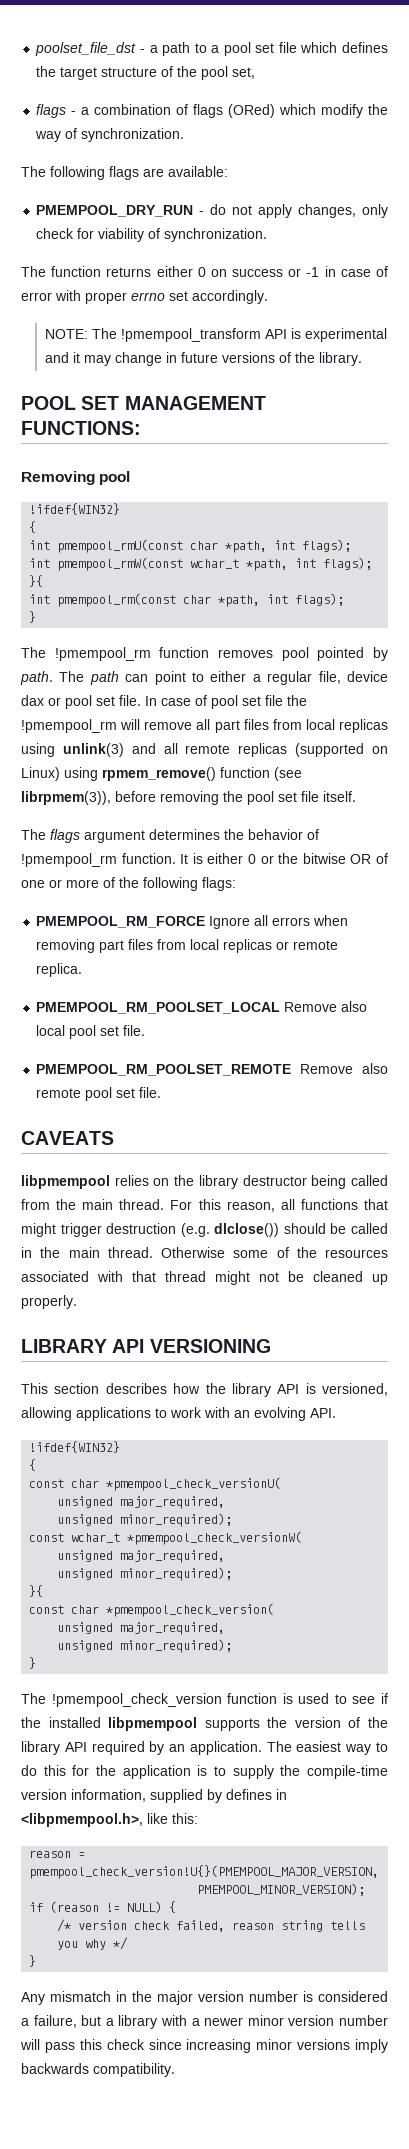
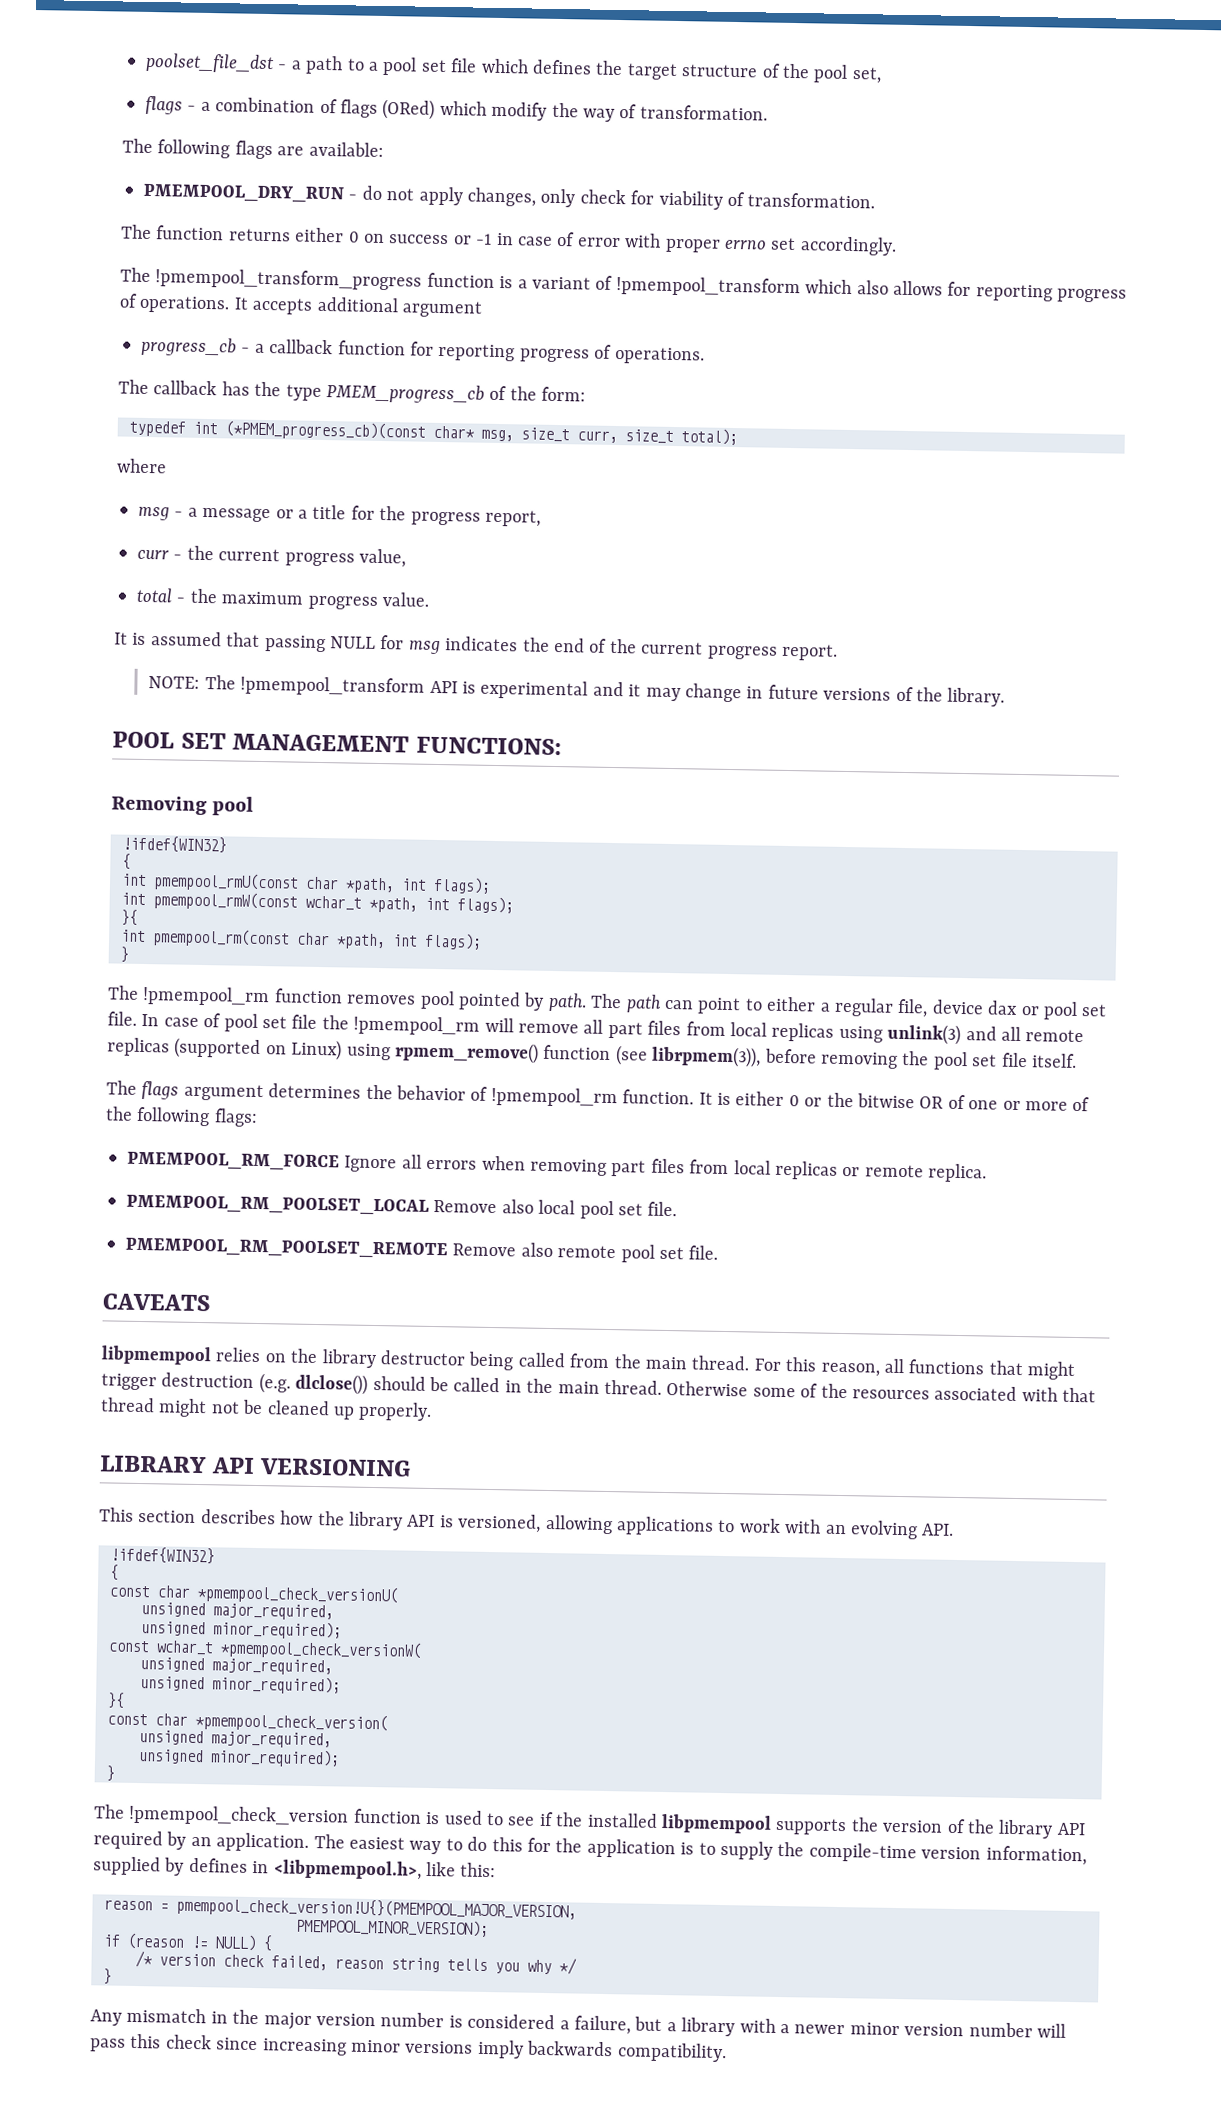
[81,128,185,142] synchronization. -> [639,104,768,121] transformation.
[164,228,268,242] synchronization. -> [747,192,876,209] transformation.
(268, 297) none -> [120,267,1128,303] [119,293,483,318] [141,336,705,365] [118,379,587,404] [129,420,738,446] [117,458,167,474] [138,504,541,527] [137,545,406,568] [136,587,430,610] [114,631,838,661] // The !pmempool_transform_progress function is a variant of !pmempool_transform which also allows for reporting progress of operations. It accepts additional argument // progress_cb - a callback function for reporting progress of operations. // The callback has the type PMEM_progress_cb of the form: // typedef int (*PMEM_progress_cb)(const char* msg, size_t curr, size_t total); // where // msg - a message or a title for the progress report, // curr - the current progress value, // total - the maximum progress value. // It is assumed that passing NULL for msg indicates the end of the current progress report.

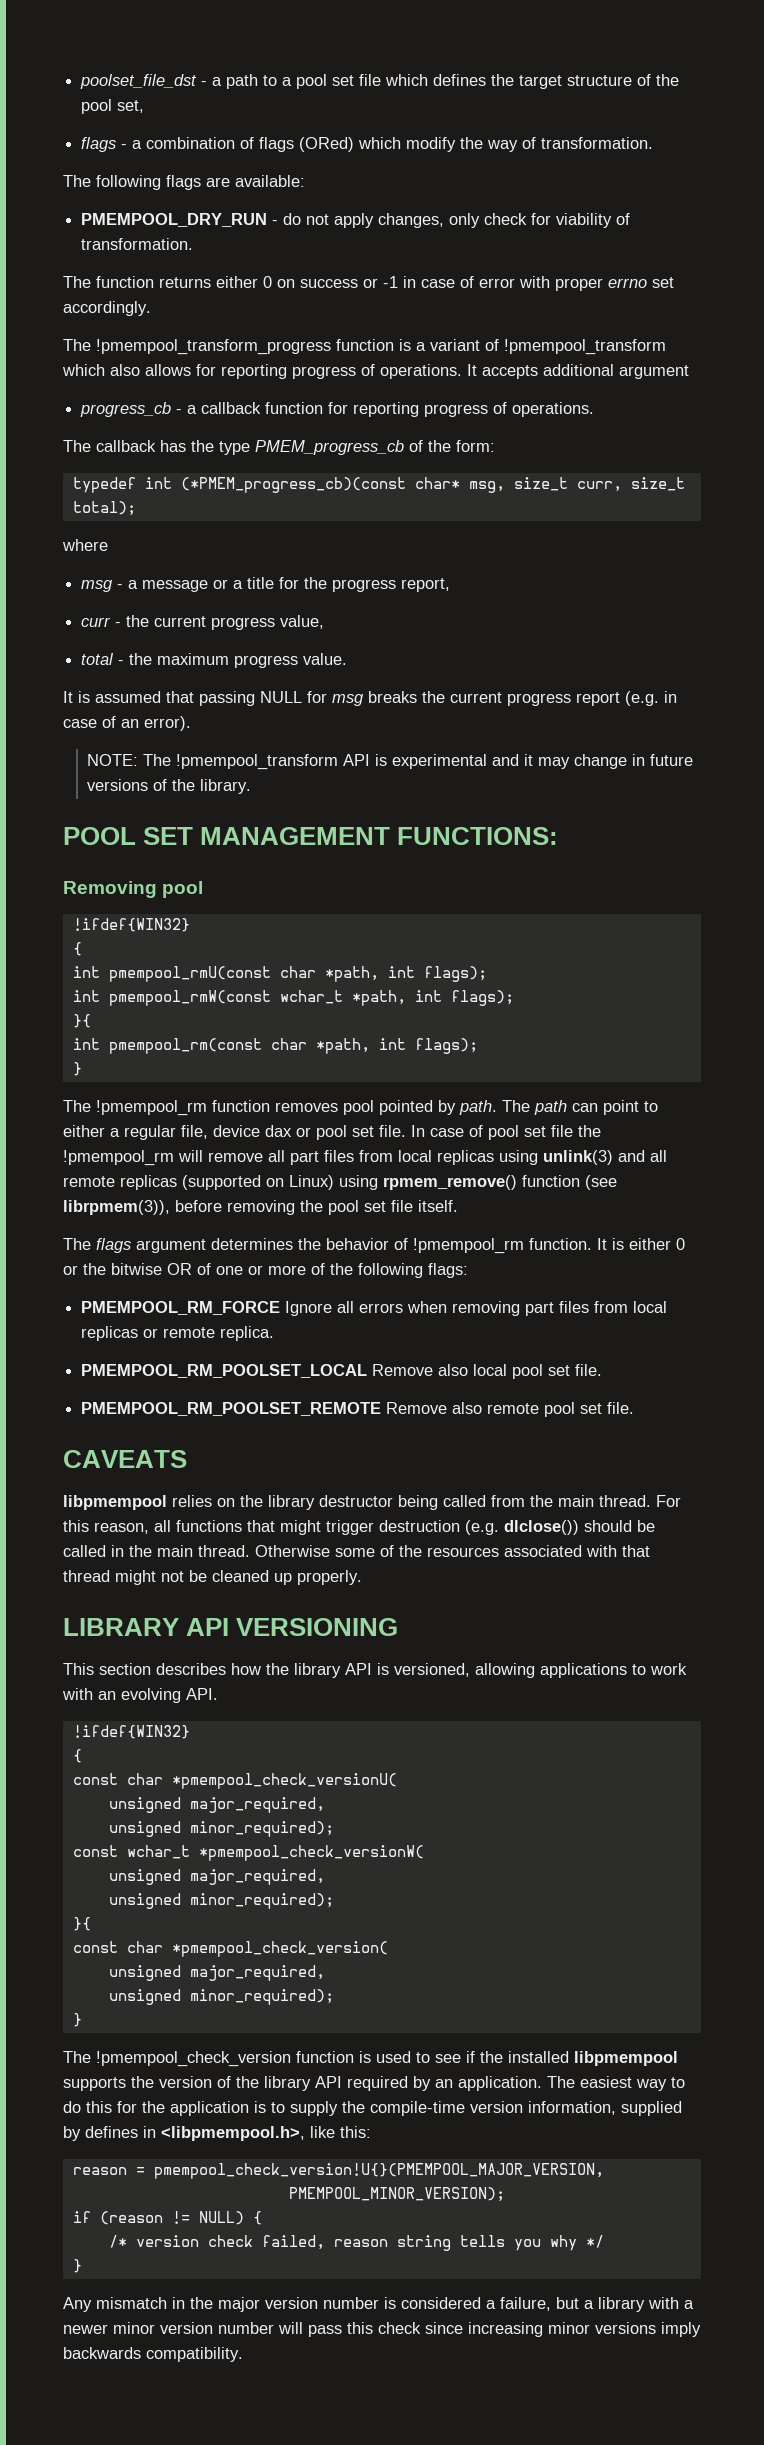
[445,636,838,661] indicates the end of the current progress report. -> [368,691,677,706] [63,716,191,731] breaks the current progress report (e.g. in case of an error).

